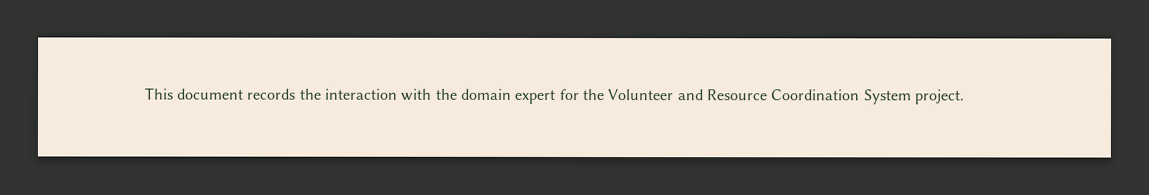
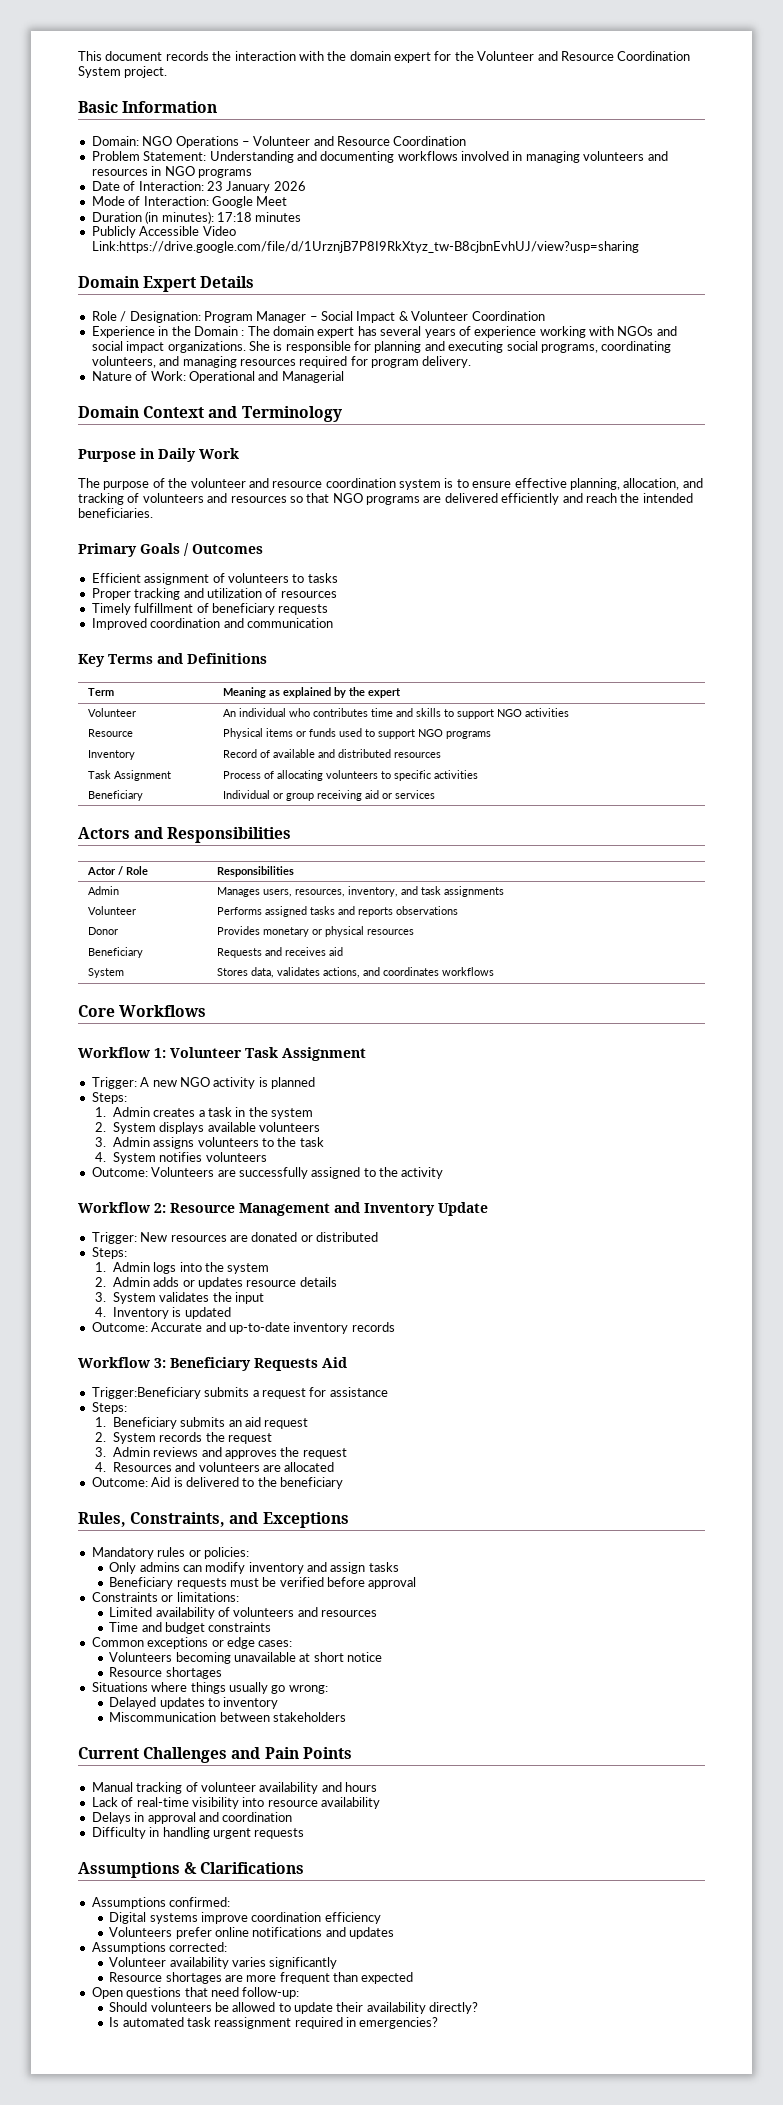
(965, 97) none -> [78,101,218,113] [91,136,467,148] [91,151,668,163] [91,166,252,178] [91,181,306,193] [91,196,288,208] [91,211,302,224] [91,226,236,238] [91,241,639,253] [78,276,255,292] [91,311,545,323] [91,326,677,338] [91,341,672,353] [91,356,472,368] [91,371,344,383] [78,406,342,422] [78,448,239,462] [78,478,703,490] [78,493,693,505] [78,508,153,518] [78,543,263,557] [91,573,338,585] [91,588,337,600] [91,603,329,615] [91,618,333,630] [78,653,267,667] [87,688,114,696] [222,687,401,698] [87,708,136,717] [222,708,569,719] [87,729,133,737] [222,728,491,739] [87,750,135,760] [222,749,441,758] [87,770,171,781] [222,770,478,781] [87,790,143,801] [222,790,435,801] [78,827,292,843] [86,866,148,875] [216,866,294,877] [87,886,119,895] [216,886,504,897] [87,906,136,915] [216,906,458,917] [87,927,118,935] [216,926,414,937] [87,947,143,958] [216,947,343,958] [87,968,124,978] [216,967,494,978] [78,1005,207,1017] [78,1047,366,1061] [91,1077,315,1089] [91,1092,127,1104] [95,1107,314,1119] [95,1122,320,1134] [95,1137,324,1149] [95,1152,267,1164] [91,1167,444,1179] [78,1202,488,1216] [91,1232,378,1244] [91,1247,127,1259] [95,1262,270,1274] [95,1277,337,1289] [95,1292,264,1304] [95,1307,231,1319] [91,1322,395,1334] [78,1357,347,1371] [91,1387,388,1399] [91,1402,127,1414] [95,1417,309,1429] [95,1432,272,1444] [95,1447,347,1459] [95,1462,335,1472] [91,1477,343,1489] [78,1512,349,1528] [91,1547,249,1559] [109,1562,399,1574] [109,1577,417,1589] [91,1592,239,1602] [109,1607,378,1619] [109,1622,272,1634] [91,1637,293,1649] [109,1652,383,1664] [109,1667,222,1679] [91,1682,328,1694] [109,1697,279,1709] [109,1712,346,1722] [78,1747,352,1763] [91,1782,377,1794] [91,1797,380,1809] [91,1812,293,1824] [91,1827,305,1839] [78,1862,305,1878] [91,1897,231,1909] [109,1912,381,1924] [109,1927,395,1939] [91,1942,228,1954] [109,1957,338,1969] [109,1972,414,1984] [91,1987,300,1999] [109,2002,479,2014] [109,2017,439,2029] // Basic Information // Domain: NGO Operations – Volunteer and Resource Coordination // Problem Statement: Understanding and documenting workflows involved in managing volunteers and resources in NGO programs // Date of Interaction: 23 January 2026 // Mode of Interaction: Google Meet // Duration (in minutes): 17:18 minutes // Publicly Accessible Video Link:https://drive.google.com/file/d/1UrznjB7P8I9RkXtyz_tw-B8cjbnEvhUJ/view?usp=sharing // Domain Expert Details // Role / Designation: Program Manager – Social Impact & Volunteer Coordination // Experience in the Domain : The domain expert has several years of experience working with NGOs and social impact organizations. She is responsible for planning and executing social programs, coordinating volunteers, and managing resources required for program delivery. // Nature of Work: Operational and Managerial // Domain Context and Terminology // Purpose in Daily Work // The purpose of the volunteer and resource coordination system is to ensure effective planning, allocation, and tracking of volunteers and resources so that NGO programs are delivered efficiently and reach the intended beneficiaries. // Primary Goals / Outcomes // Efficient assignment of volunteers to tasks // Proper tracking and utilization of resources // Timely fulfillment of beneficiary requests // Improved coordination and communication // Key Terms and Definitions // Term | Meaning as explained by the expert // Volunteer | An individual who contributes time and skills to support NGO activities // Resource | Physical items or funds used to support NGO programs // Inventory | Record of available and distributed resources // Task Assignment | Process of allocating volunteers to specific activities // Beneficiary | Individual or group receiving aid or services // Actors and Responsibilities // Actor / Role | Responsibilities // Admin | Manages users, resources, inventory, and task assignments // Volunteer | Performs assigned tasks and reports observations // Donor | Provides monetary or physical resources // Beneficiary | Requests and receives aid // System | Stores data, validates actions, and coordinates workflows // Core Workflows // Workflow 1: Volunteer Task Assignment // Trigger: A new NGO activity is planned // Steps: // 1. Admin creates a task in the system // 2. System displays available volunteers // 3. Admin assigns volunteers to the task // 4. System notifies volunteers // Outcome: Volunteers are successfully assigned to the activity // Workflow 2: Resource Management and Inventory Update // Trigger: New resources are donated or distributed // Steps: // 1. Admin logs into the system // 2. Admin adds or updates resource details // 3. System validates the input // 4. Inventory is updated // Outcome: Accurate and up-to-date inventory records // Workflow 3: Beneficiary Requests Aid // Trigger:Beneficiary submits a request for assistance // Steps: // 1. Beneficiary submits an aid request // 2. System records the request // 3. Admin reviews and approves the request // 4. Resources and volunteers are allocated // Outcome: Aid is delivered to the beneficiary // Rules, Constraints, and Exceptions // Mandatory rules or policies: // Only admins can modify inventory and assign tasks // Beneficiary requests must be verified before approval // Constraints or limitations: // Limited availability of volunteers and resources // Time and budget constraints // Common exceptions or edge cases: // Volunteers becoming unavailable at short notice // Resource shortages // Situations where things usually go wrong: // Delayed updates to inventory // Miscommunication between stakeholders // Current Challenges and Pain Points // Manual tracking of volunteer availability and hours // Lack of real-time visibility into resource availability // Delays in approval and coordination // Difficulty in handling urgent requests // Assumptions & Clarifications // Assumptions confirmed: // Digital systems improve coordination efficiency // Volunteers prefer online notifications and updates // Assumptions corrected: // Volunteer availability varies significantly // Resource shortages are more frequent than expected // Open questions that need follow-up: // Should volunteers be allowed to update their availability directly? // Is automated task reassignment required in emergencies?

